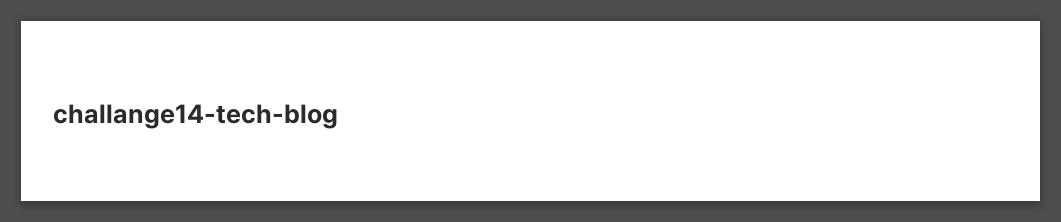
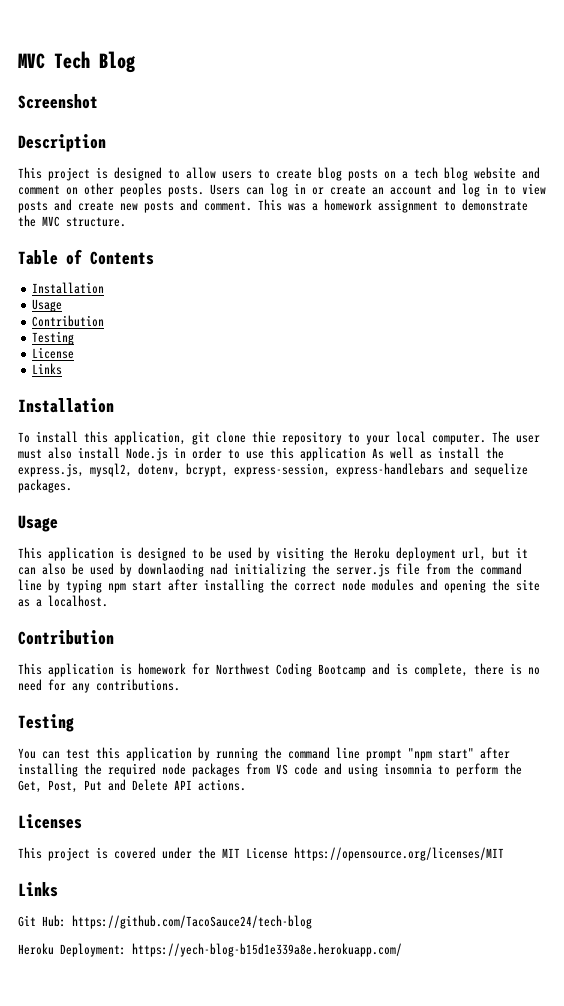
[53,104,338,129] challange14-tech-blog -> [18,51,136,73] [18,94,98,109] [18,134,106,152] [18,167,540,181] [18,183,546,197] [18,199,528,213] [18,215,126,227] [18,249,154,265] [32,282,105,294] [32,299,63,312] [32,315,105,327] [32,331,75,345] [32,347,75,359] [32,363,63,375] [18,398,114,413] [18,431,540,445] [18,447,504,461] [18,463,528,477] [18,479,72,493] [18,515,58,532] [18,547,528,561] [18,563,522,577] [18,579,540,593] [18,595,108,607] [18,630,114,645] [18,663,540,677] [18,679,180,693] [18,714,74,732] [18,747,510,761] [18,763,522,777] [18,779,246,793] [18,814,82,829] [18,847,504,861] [18,882,58,897] [18,915,312,929] [18,943,402,957] MVC Tech Blog // Screenshot // Description // This project is designed to allow users to create blog posts on a tech blog website and comment on other peoples posts. Users can log in or create an account and log in to view posts and create new posts and comment. This was a homework assignment to demonstrate the MVC structure. // Table of Contents // Installation // Usage // Contribution // Testing // License // Links // Installation // To install this application, git clone thie repository to your local computer. The user must also install Node.js in order to use this application As well as install the express.js, mysql2, dotenv, bcrypt, express-session, express-handlebars and sequelize packages. // Usage // This application is designed to be used by visiting the Heroku deployment url, but it can also be used by downlaoding nad initializing the server.js file from the command line by typing npm start after installing the correct node modules and opening the site as a localhost. // Contribution // This application is homework for Northwest Coding Bootcamp and is complete, there is no need for any contributions. // Testing // You can test this application by running the command line prompt "npm start" after installing the required node packages from VS code and using insomnia to perform the Get, Post, Put and Delete API actions. // Licenses // This project is covered under the MIT License https://opensource.org/licenses/MIT // Links // Git Hub: https://github.com/TacoSauce24/tech-blog // Heroku Deployment: https://yech-blog-b15d1e339a8e.herokuapp.com/

